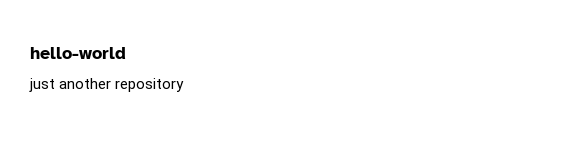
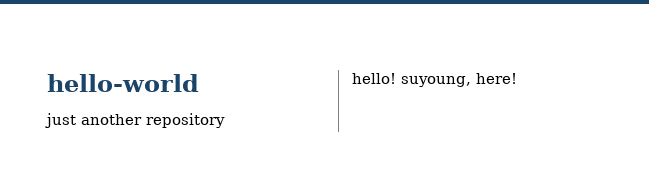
(185, 85) none -> [352,73,517,87] // hello! suyoung, here!

